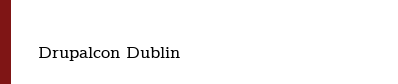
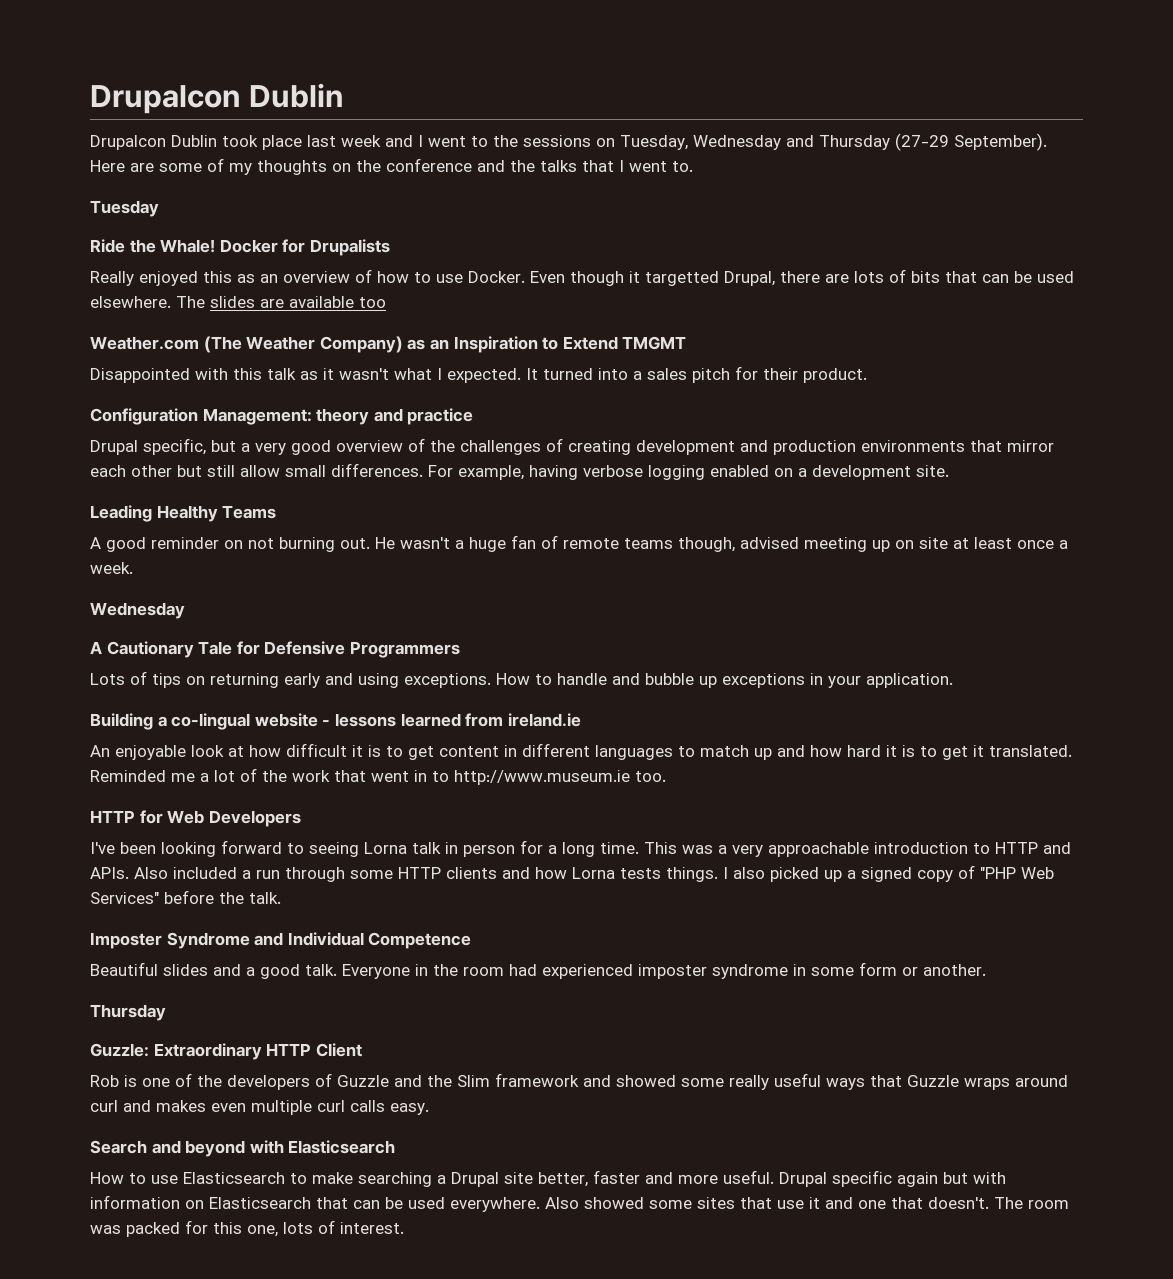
[38,47,180,61] Drupalcon Dublin -> [90,83,345,114] [90,133,1047,151] [90,158,693,175] [90,200,159,217] [90,239,390,256] [90,269,1074,286] [90,296,386,308] [90,336,687,353] [90,366,867,383] [90,408,474,425] [90,438,1054,455] [90,463,949,480] [90,505,277,522] [90,535,1068,552] [90,562,133,574] [90,602,185,619] [90,641,460,658] [90,671,953,688] [90,713,581,730] [90,743,1072,760] [90,768,666,785] [90,810,301,827] [90,840,1071,857] [90,865,1054,882] [90,890,281,904] [90,932,472,949] [90,962,986,979] [90,1004,166,1021] [90,1043,362,1060] [90,1073,1068,1090] [90,1100,429,1115] [90,1140,396,1157] [90,1170,1006,1187] [90,1195,1069,1212] [90,1220,404,1237] Drupalcon Dublin // Drupalcon Dublin took place last week and I went to the sessions on Tuesday, Wednesday and Thursday (27-29 September). Here are some of my thoughts on the conference and the talks that I went to. // Tuesday // Ride the Whale! Docker for Drupalists // Really enjoyed this as an overview of how to use Docker. Even though it targetted Drupal, there are lots of bits that can be used elsewhere. The slides are available too // Weather.com (The Weather Company) as an Inspiration to Extend TMGMT // Disappointed with this talk as it wasn't what I expected. It turned into a sales pitch for their product. // Configuration Management: theory and practice // Drupal specific, but a very good overview of the challenges of creating development and production environments that mirror each other but still allow small differences. For example, having verbose logging enabled on a development site. // Leading Healthy Teams // A good reminder on not burning out. He wasn't a huge fan of remote teams though, advised meeting up on site at least once a week. // Wednesday // A Cautionary Tale for Defensive Programmers // Lots of tips on returning early and using exceptions. How to handle and bubble up exceptions in your application. // Building a co-lingual website - lessons learned from ireland.ie // An enjoyable look at how difficult it is to get content in different languages to match up and how hard it is to get it translated. Reminded me a lot of the work that went in to http://www.museum.ie too. // HTTP for Web Developers // I've been looking forward to seeing Lorna talk in person for a long time. This was a very approachable introduction to HTTP and APIs. Also included a run through some HTTP clients and how Lorna tests things. I also picked up a signed copy of "PHP Web Services" before the talk. // Imposter Syndrome and Individual Competence // Beautiful slides and a good talk. Everyone in the room had experienced imposter syndrome in some form or another. // Thursday // Guzzle: Extraordinary HTTP Client // Rob is one of the developers of Guzzle and the Slim framework and showed some really useful ways that Guzzle wraps around curl and makes even multiple curl calls easy. // Search and beyond with Elasticsearch // How to use Elasticsearch to make searching a Drupal site better, faster and more useful. Drupal specific again but with information on Elasticsearch that can be used everywhere. Also showed some sites that use it and one that doesn't. The room was packed for this one, lots of interest.

